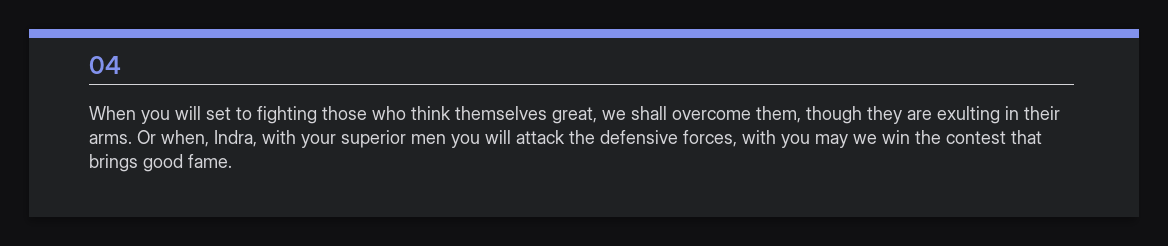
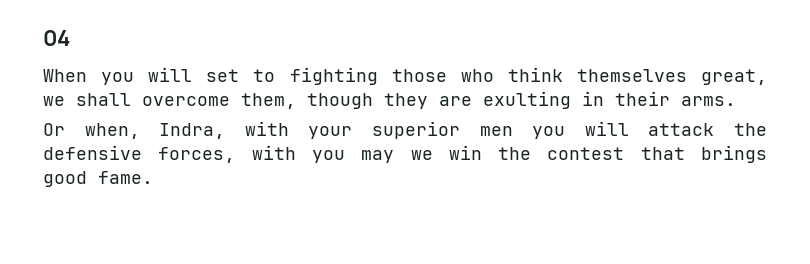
(132, 139) none -> (736, 101) //

